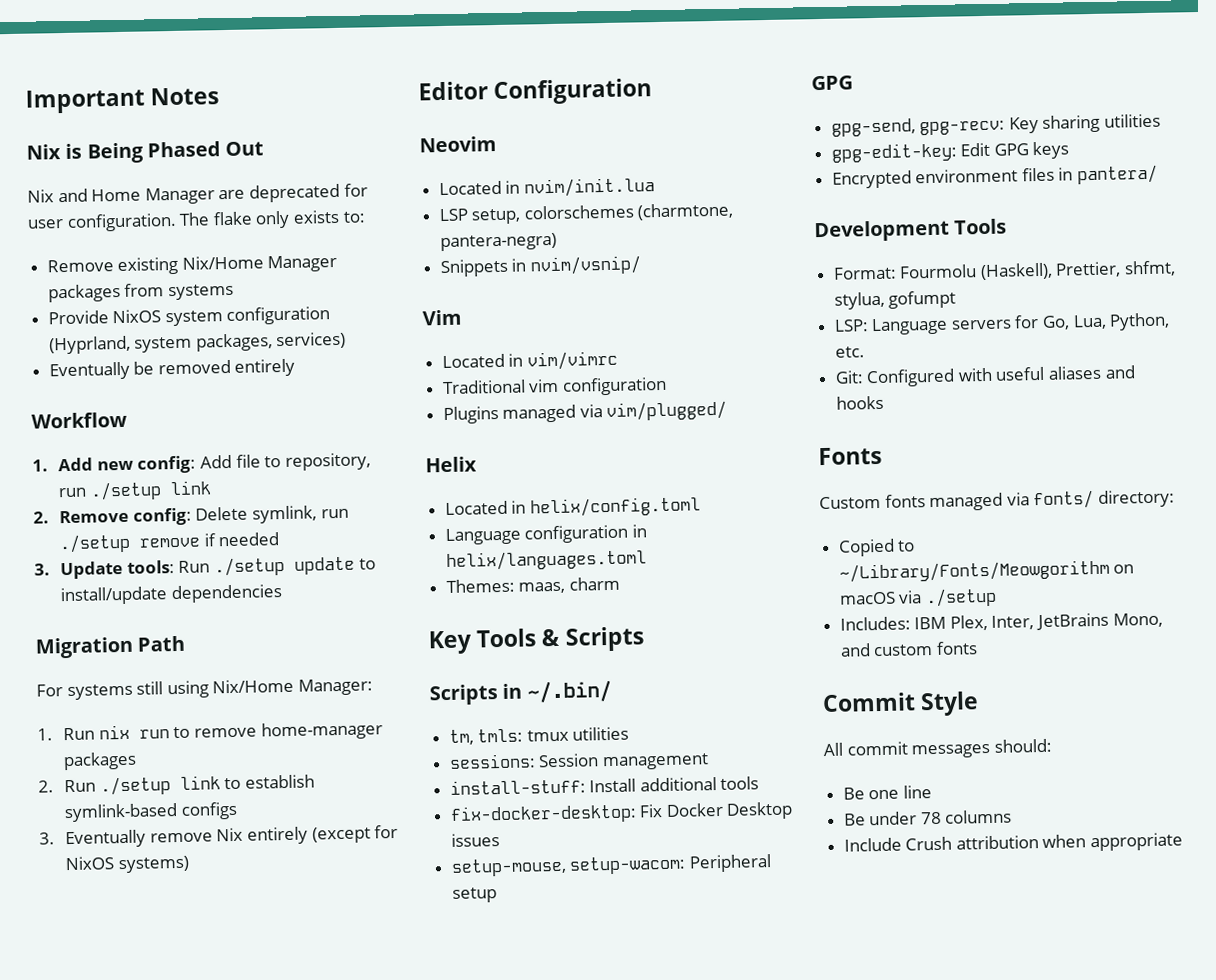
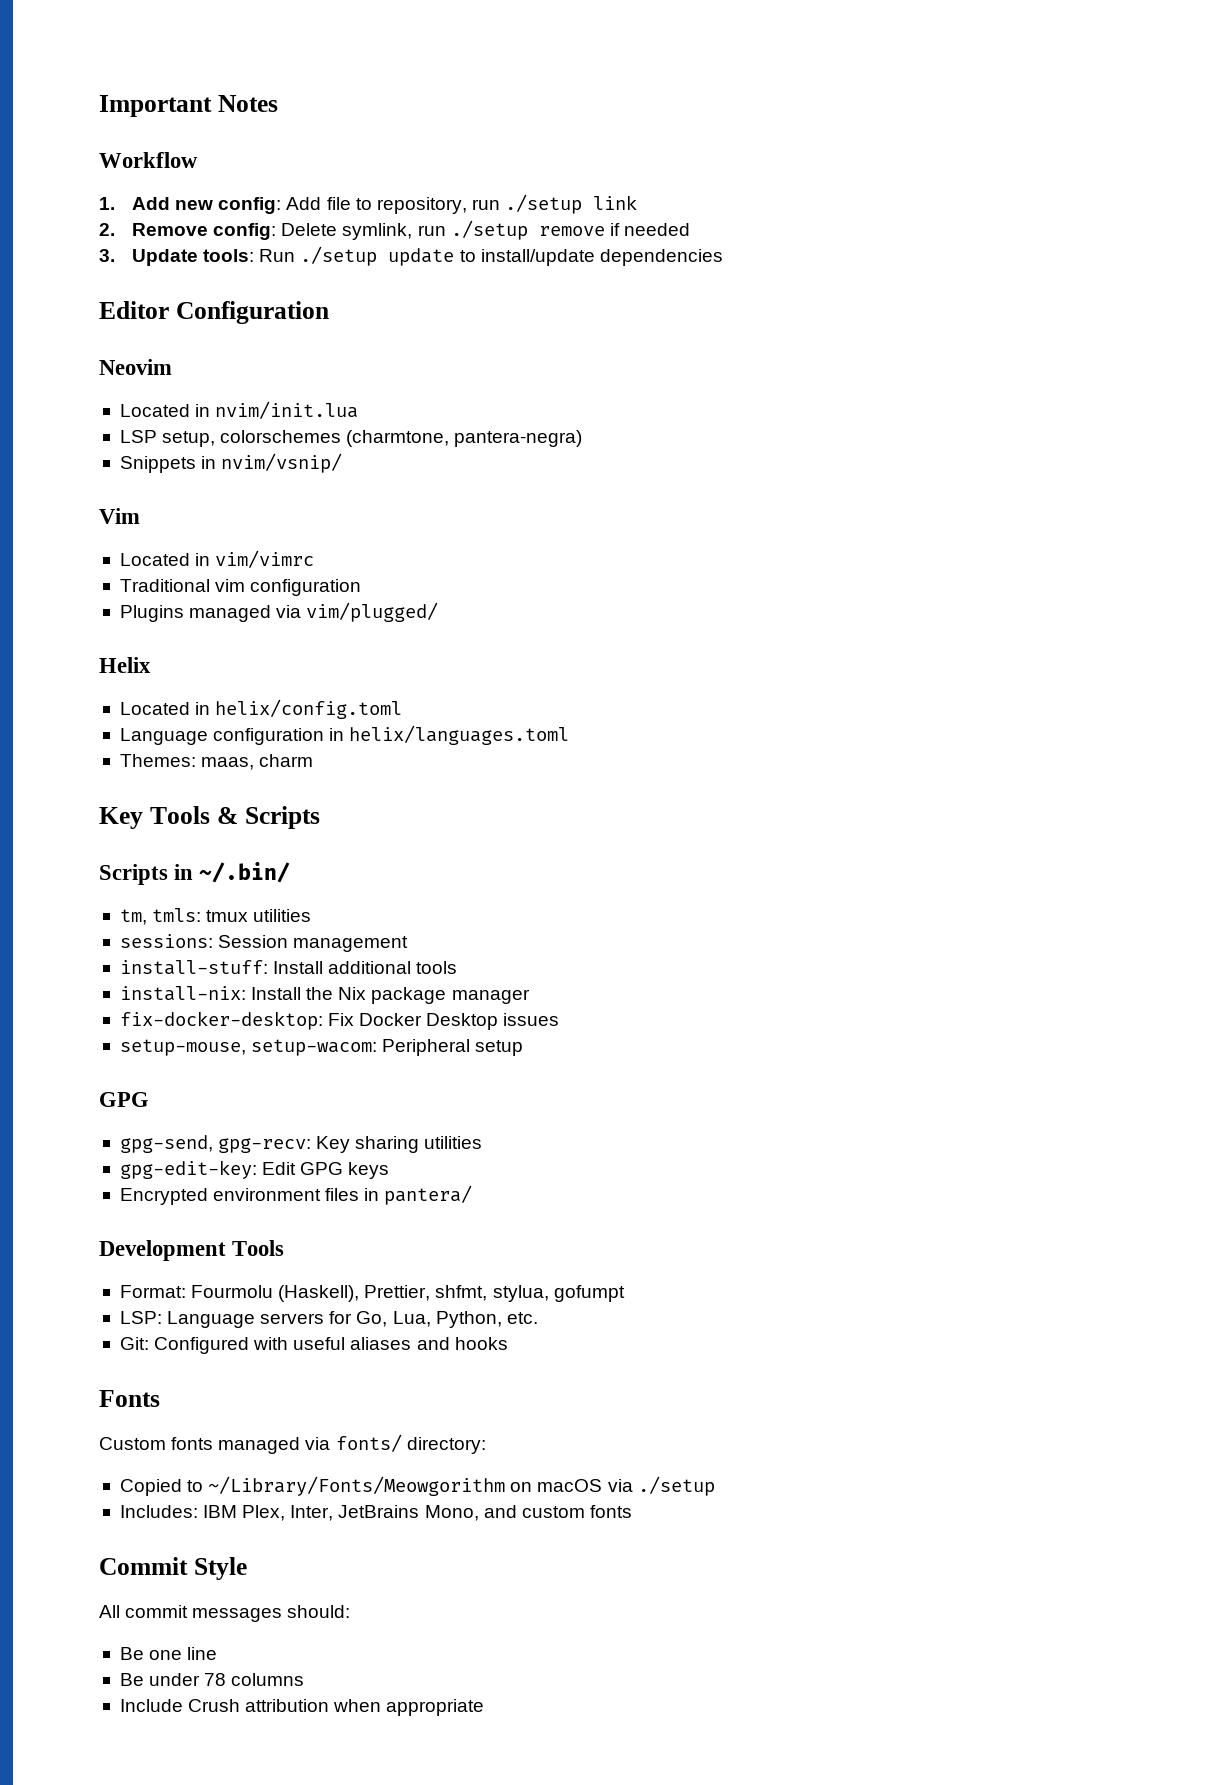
[26,141,265,164] [27,183,368,205] [27,209,366,232] [46,254,338,276] [47,283,234,303] [47,306,331,327] [48,331,347,355] [48,358,296,381] // Nix is Being Phased Out // Nix and Home Manager are deprecated for user configuration. The flake only exists to: // Remove existing Nix/Home Manager packages from systems // Provide NixOS system configuration (Hyprland, system packages, services) // Eventually be removed entirely -> (278, 103) none
[35,635,186,659] [36,678,373,701] [37,721,383,741] [63,751,138,771] [38,774,315,796] [64,801,238,823] [39,824,399,849] [65,855,189,874] // Migration Path // For systems still using Nix/Home Manager: // 1. Run nix run to remove home-manager packages // 2. Run ./setup link to establish symlink-based configs // 3. Eventually remove Nix entirely (except for NixOS systems) -> (723, 257) none
(760, 783) none -> [119,986,530,1004] // install-nix: Install the Nix package manager

